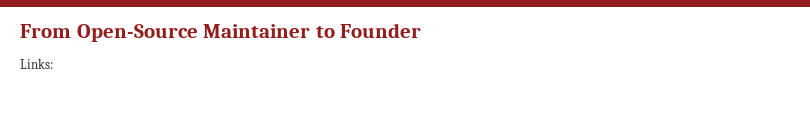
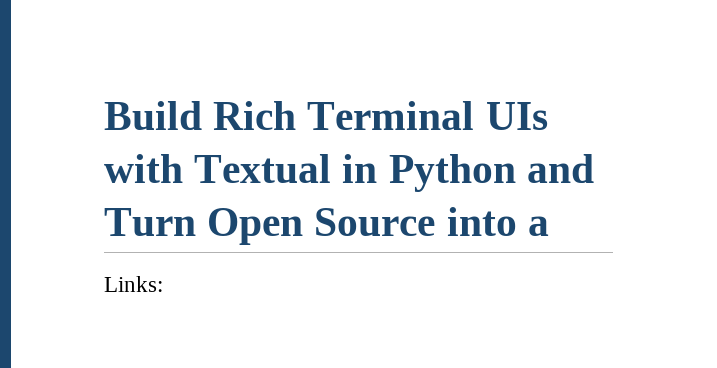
[20,23,422,42] From Open-Source Maintainer to Founder -> [104,101,548,130] [104,154,594,192] [104,207,549,245] Build Rich Terminal UIs with Textual in Python and Turn Open Source into a

